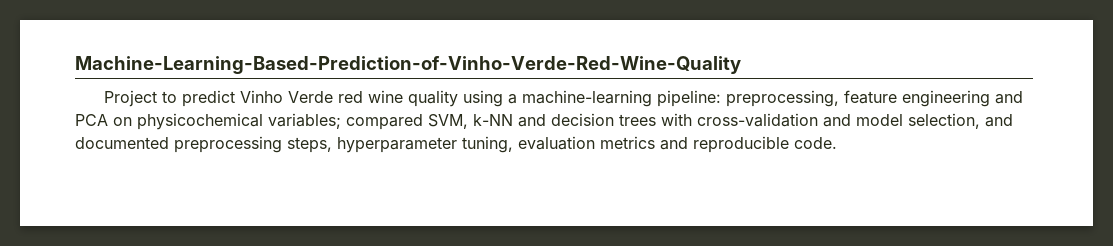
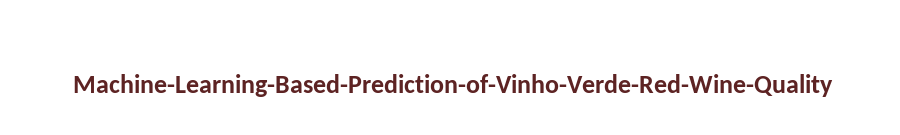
[103,90,1023,107] [75,113,1013,130] [75,136,837,153] // Project to predict Vinho Verde red wine quality using a machine-learning pipeline: preprocessing, feature engineering and PCA on physicochemical variables; compared SVM, k-NN and decision trees with cross-validation and model selection, and documented preprocessing steps, hyperparameter tuning, evaluation metrics and reproducible code. -> (833, 85) none

